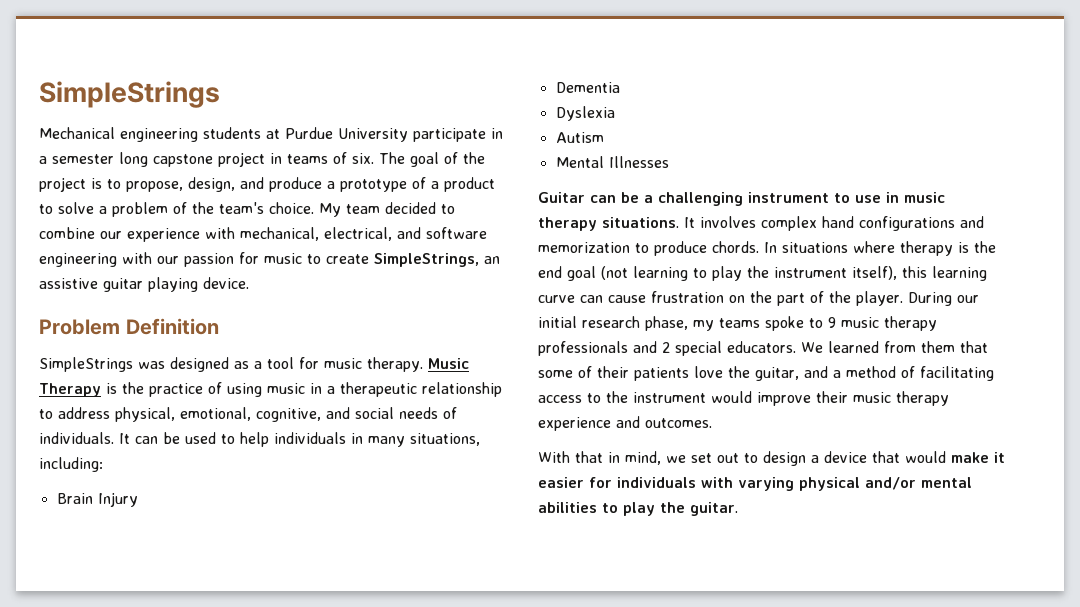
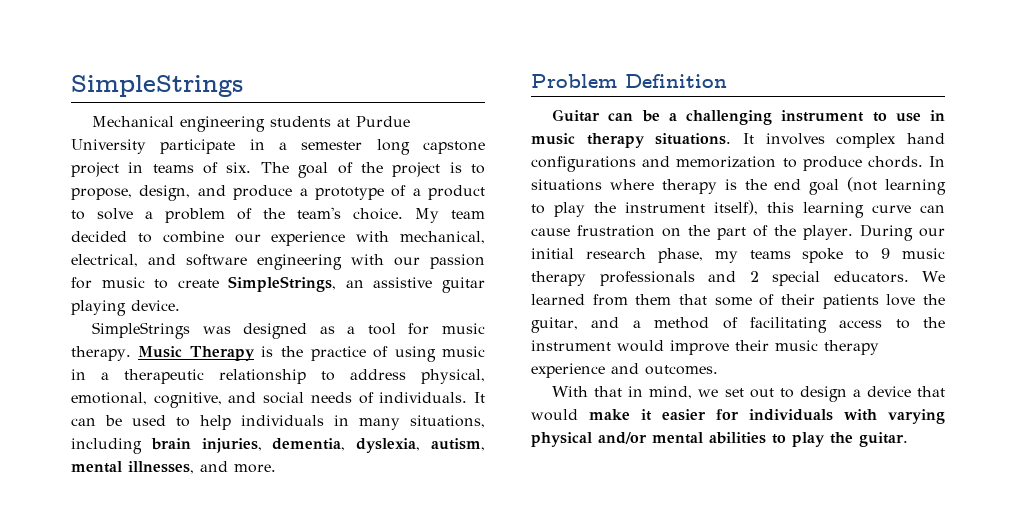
[39,318,219,335] // Problem Definition -> (180, 305) none
[39,457,103,472] [56,492,138,507] [555,82,620,93] [555,106,615,121] [555,132,604,143] [555,156,669,168] including: // Brain Injury // Dementia // Dyslexia // Autism // Mental Illnesses -> [71,438,485,454] [71,461,276,474] [531,74,727,88] including brain injuries, dementia, dyslexia, autism, mental illnesses, and more. // Problem Definition

